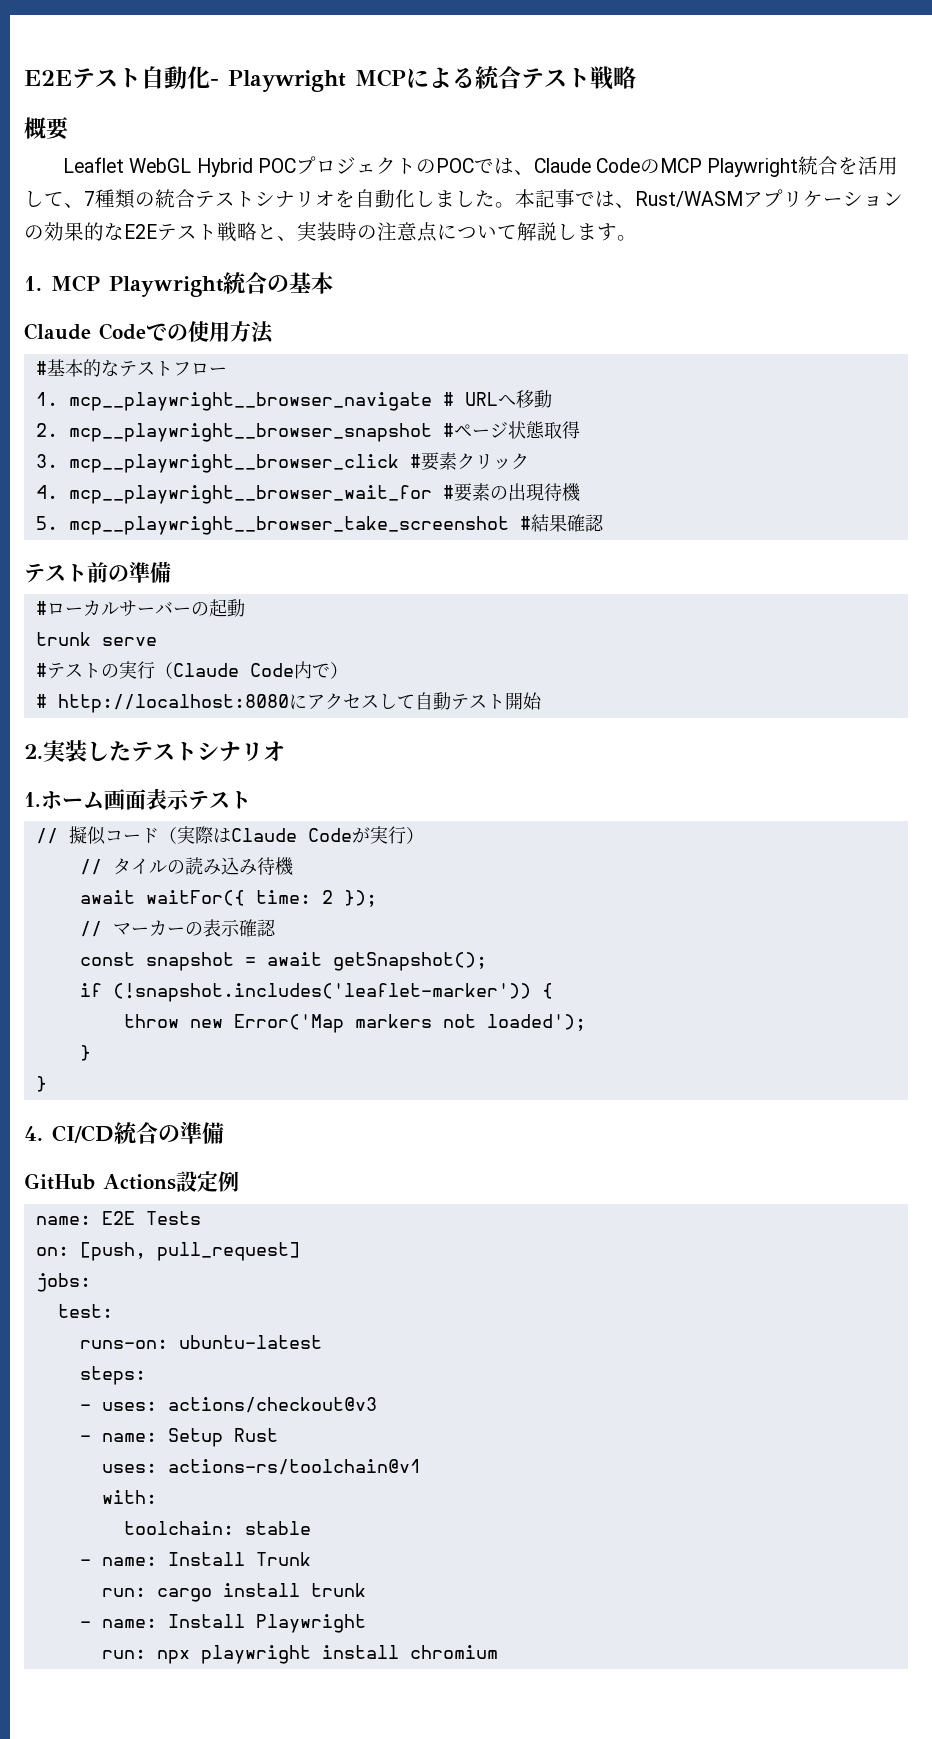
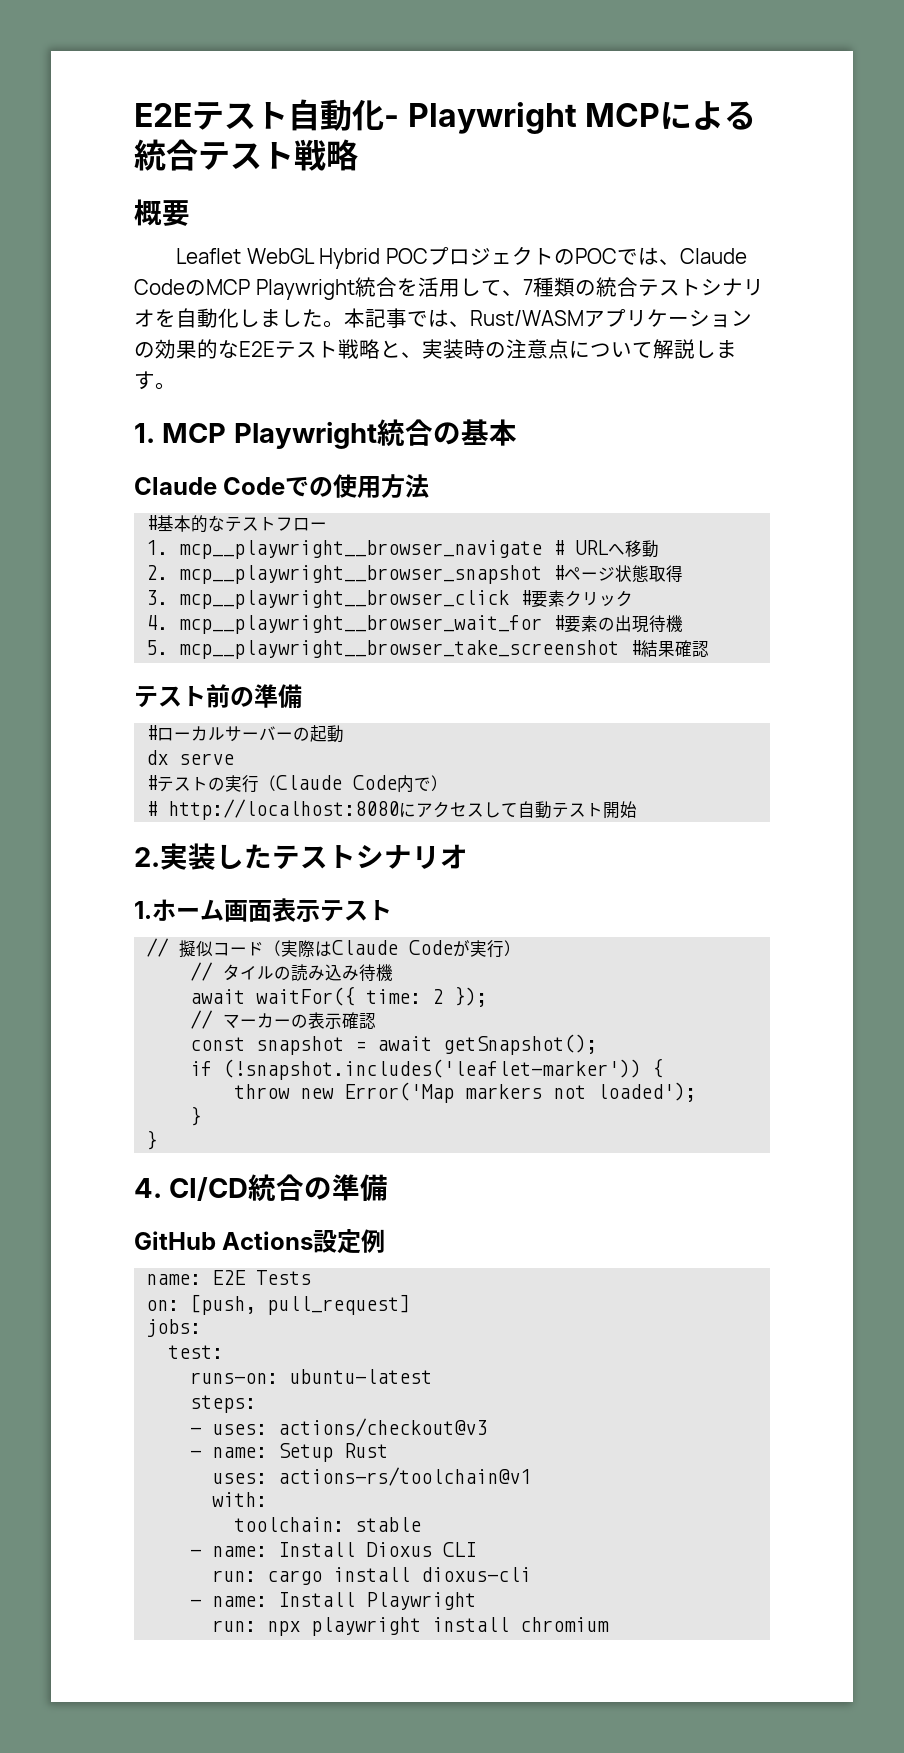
[35,632,91,646] trunk -> [146,750,169,765] dx
[255,1552,311,1566] Trunk -> [366,1542,477,1557] Dioxus CLI
[310,1583,366,1597] trunk -> [421,1567,532,1582] dioxus-cli

